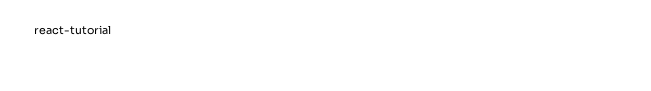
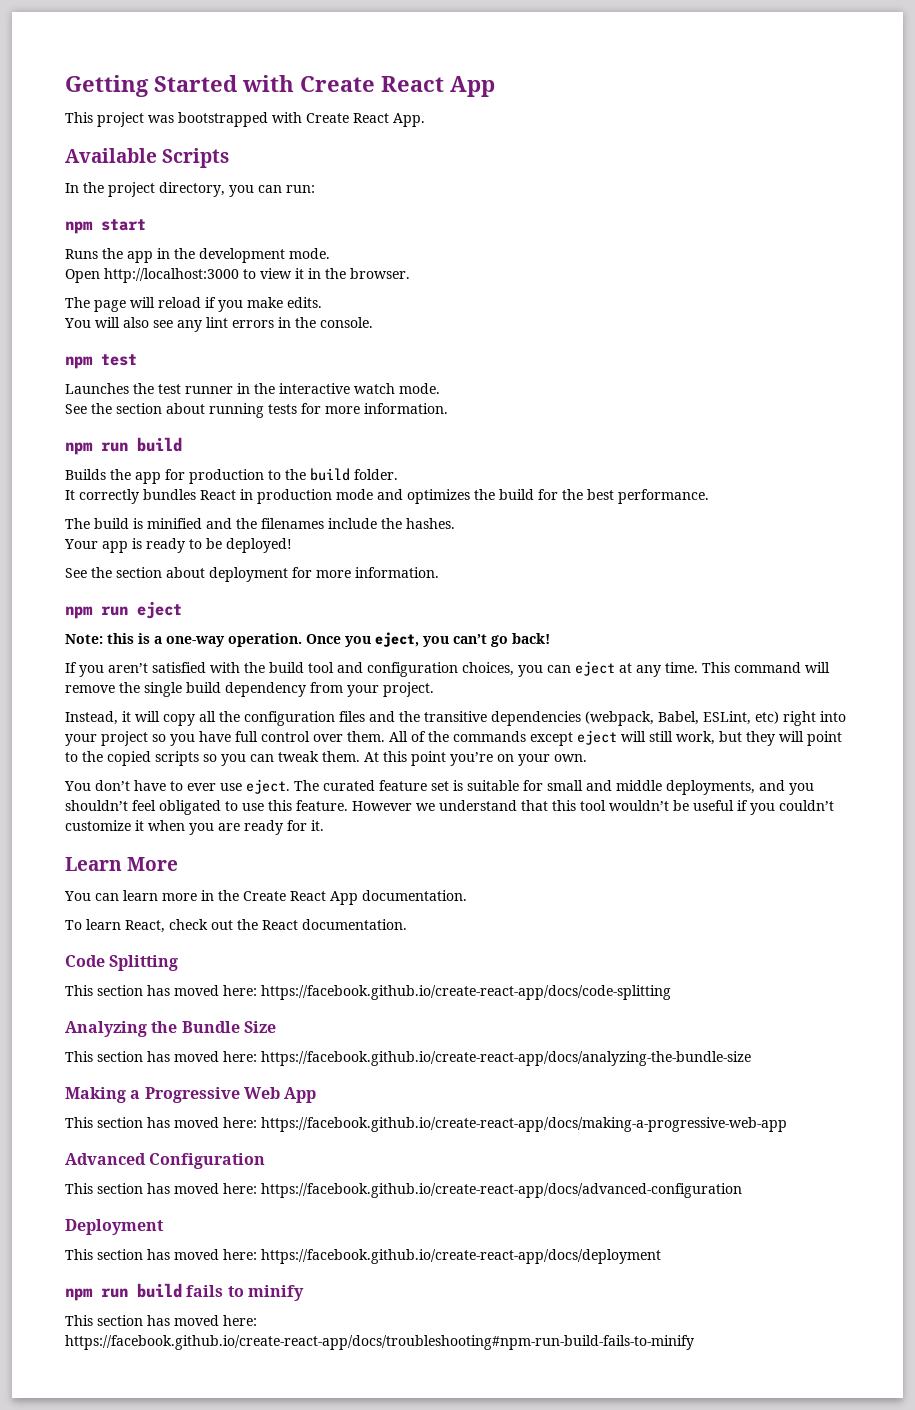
[34,25,111,35] react-tutorial -> [65,75,495,97] [65,112,425,127] [65,148,230,168] [65,182,315,197] [65,219,146,234] [65,248,330,263] [65,268,410,283] [65,297,322,312] [64,317,373,332] [65,354,137,369] [65,383,440,394] [65,403,448,418] [65,437,182,455] [65,468,398,484] [65,489,709,504] [65,518,455,529] [64,538,292,553] [65,567,439,582] [65,601,182,619] [65,632,550,647] [65,661,830,677] [65,682,434,697] [65,711,846,726] [65,730,842,746] [65,751,587,766] [64,779,814,795] [65,800,834,815] [65,820,324,835] [65,857,179,871] [64,890,467,905] [65,919,407,933] [65,955,179,971] [65,985,671,1000] [65,1021,276,1037] [65,1051,751,1066] [65,1087,317,1103] [65,1117,787,1132] [65,1153,266,1169] [65,1183,742,1198] [65,1219,164,1235] [65,1249,661,1264] [65,1283,304,1301] [65,1315,257,1326] [65,1335,694,1350] Getting Started with Create React App // This project was bootstrapped with Create React App. // Available Scripts // In the project directory, you can run: // npm start // Runs the app in the development mode. // Open http://localhost:3000 to view it in the browser. // The page will reload if you make edits. // You will also see any lint errors in the console. // npm test // Launches the test runner in the interactive watch mode. // See the section about running tests for more information. // npm run build // Builds the app for production to the build folder. // It correctly bundles React in production mode and optimizes the build for the best performance. // The build is minified and the filenames include the hashes. // Your app is ready to be deployed! // See the section about deployment for more information. // npm run eject // Note: this is a one-way operation. Once you eject, you can’t go back! // If you aren’t satisfied with the build tool and configuration choices, you can eject at any time. This command will remove the single build dependency from your project. // Instead, it will copy all the configuration files and the transitive dependencies (webpack, Babel, ESLint, etc) right into your project so you have full control over them. All of the commands except eject will still work, but they will point to the copied scripts so you can tweak them. At this point you’re on your own. // You don’t have to ever use eject. The curated feature set is suitable for small and middle deployments, and you shouldn’t feel obligated to use this feature. However we understand that this tool wouldn’t be useful if you couldn’t customize it when you are ready for it. // Learn More // You can learn more in the Create React App documentation. // To learn React, check out the React documentation. // Code Splitting // This section has moved here: https://facebook.github.io/create-react-app/docs/code-splitting // Analyzing the Bundle Size // This section has moved here: https://facebook.github.io/create-react-app/docs/analyzing-the-bundle-size // Making a Progressive Web App // This section has moved here: https://facebook.github.io/create-react-app/docs/making-a-progressive-web-app // Advanced Configuration // This section has moved here: https://facebook.github.io/create-react-app/docs/advanced-configuration // Deployment // This section has moved here: https://facebook.github.io/create-react-app/docs/deployment // npm run build fails to minify // This section has moved here: https://facebook.github.io/create-react-app/docs/troubleshooting#npm-run-build-fails-to-minify

